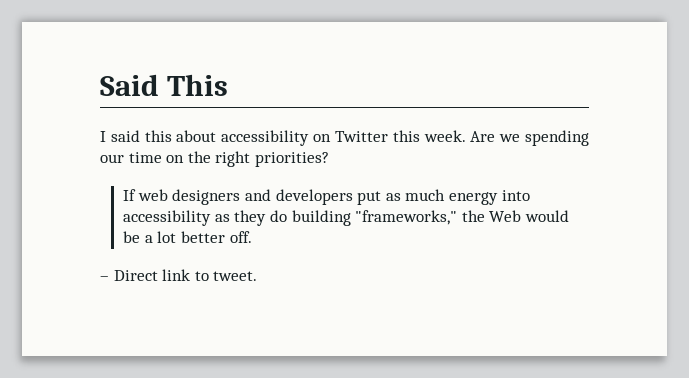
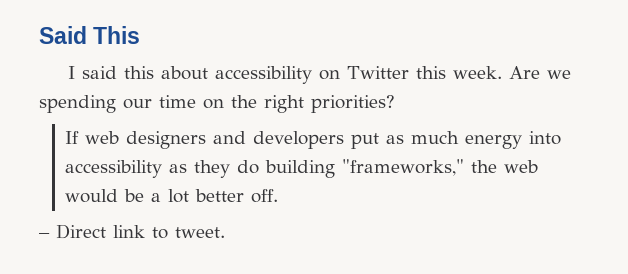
[489,210,522,222] Web -> [504,160,539,173] web

